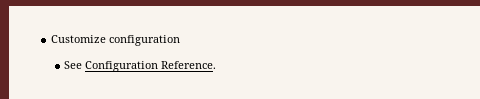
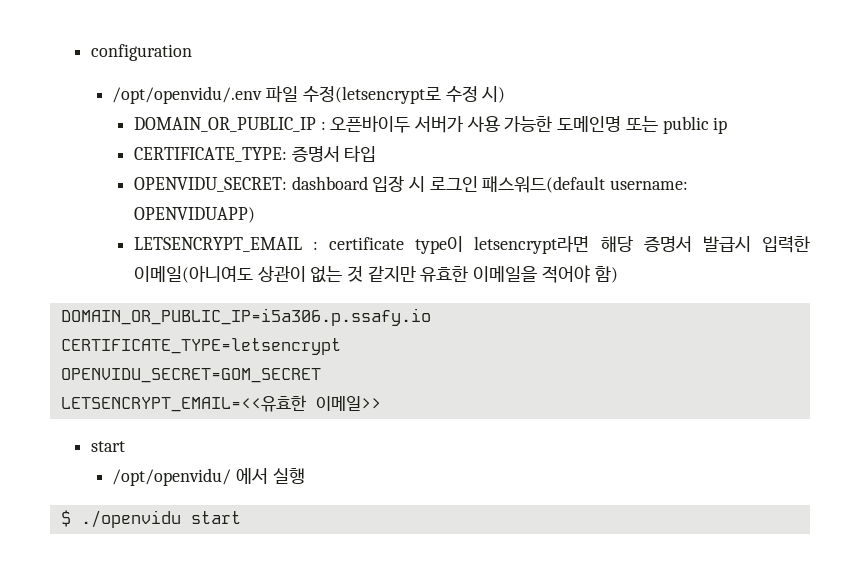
[50,35,106,43] Customize -> (90, 52) none
[64,61,217,72] See Configuration Reference. -> [112,86,506,104] [133,115,728,134] [133,145,377,162] [133,176,689,193] [133,207,255,223] [133,236,811,254] [133,265,618,283] [60,308,431,326] [60,338,341,355] [60,368,321,383] [60,395,381,412] [90,441,125,452] [112,468,305,486] [60,510,241,528] /opt/openvidu/.env 파일 수정(letsencrypt로 수정 시) // DOMAIN_OR_PUBLIC_IP : 오픈바이두 서버가 사용 가능한 도메인명 또는 public ip // CERTIFICATE_TYPE: 증명서 타입 // OPENVIDU_SECRET: dashboard 입장 시 로그인 패스워드(default username: OPENVIDUAPP) // LETSENCRYPT_EMAIL : certificate type이 letsencrypt라면 해당 증명서 발급시 입력한 이메일(아니여도 상관이 없는 것 같지만 유효한 이메일을 적어야 함) // DOMAIN_OR_PUBLIC_IP=i5a306.p.ssafy.io // CERTIFICATE_TYPE=letsencrypt // OPENVIDU_SECRET=GOM_SECRET // LETSENCRYPT_EMAIL=<<유효한 이메일>> // start // /opt/openvidu/ 에서 실행 // $ ./openvidu start

